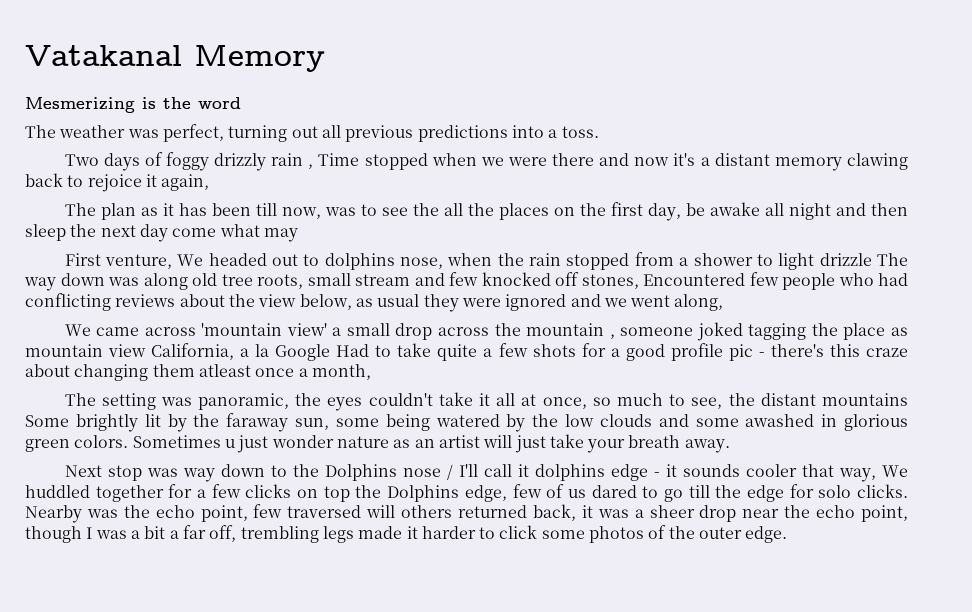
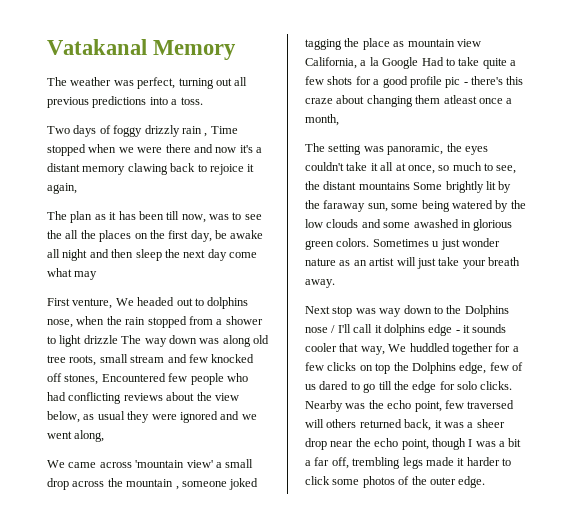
[25,97,241,113] // Mesmerizing is the word -> (237, 50) none

